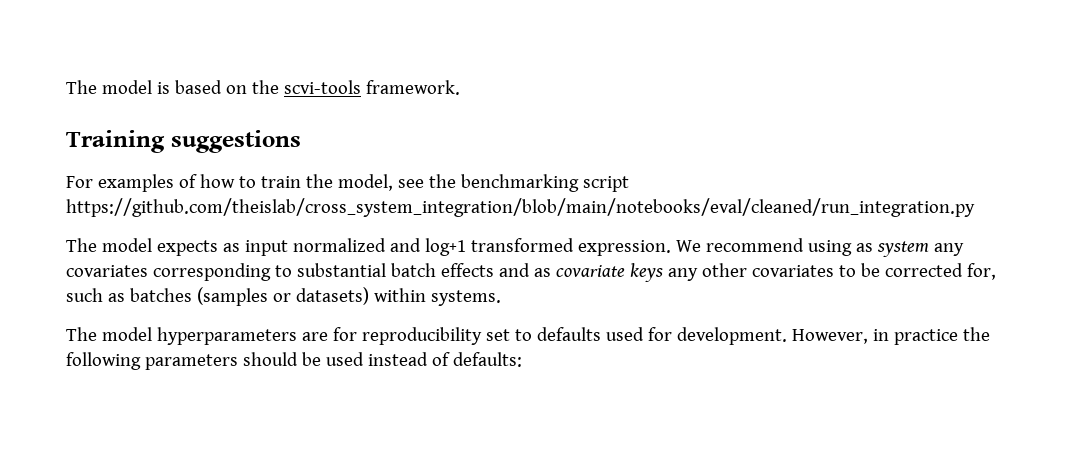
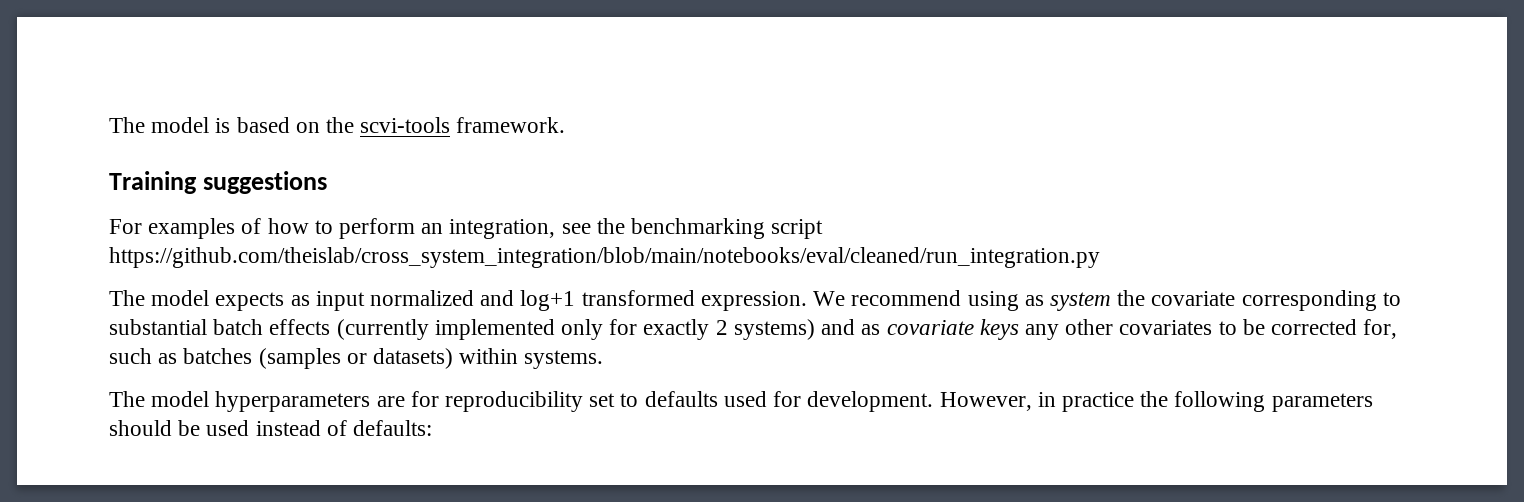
[260,174,393,191] train the model, -> [339,218,556,239] perform an integration,
[933,243,964,256] [66,265,148,277] any covariates -> [1117,290,1236,306] the covariate
(494, 270) none -> [336,319,815,340] (currently implemented only for exactly 2 systems)

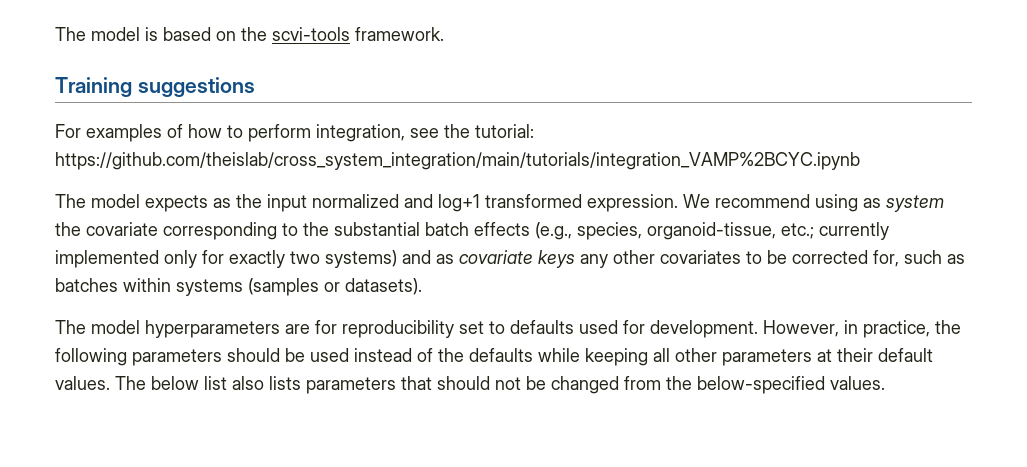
[421,223,444,234] an -> (311, 133) none
[631,218,824,239] [109,247,1100,268] benchmarking script https://github.com/theislab/cross_system_integration/blob/main/notebooks/eval/cleaned/run_integration.py -> [475,124,534,138] [55,152,860,170] tutorial: https://github.com/theislab/cross_system_integration/main/tutorials/integration_VAMP%2BCYC.ipynb
(310, 300) none -> [236,194,262,208] the
(1401, 299) none -> [303,222,329,236] the
[336,319,429,340] (currently -> [535,222,889,240] (e.g., species, organoid-tissue, etc.; currently
[715,320,728,335] 2 -> [290,251,320,264] two
[258,348,604,369] (samples or datasets) within systems. -> [123,278,422,296] within systems (samples or datasets).
[1061,392,1134,412] practice -> [863,320,930,338] practice,
[353,420,433,436] defaults: -> [438,348,933,366] [55,376,885,394] the defaults while keeping all other parameters at their default values. The below list also lists parameters that should not be changed from the below-specified values.

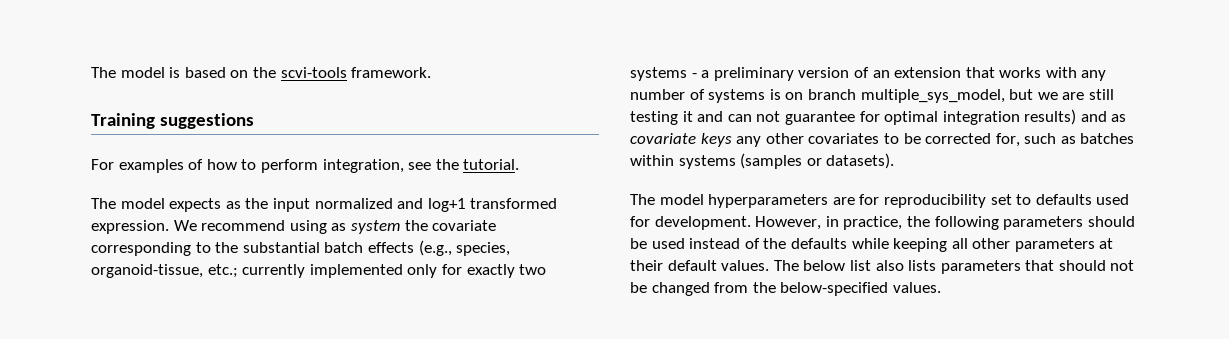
[475,124,534,138] [55,152,860,170] tutorial: https://github.com/theislab/cross_system_integration/main/tutorials/integration_VAMP%2BCYC.ipynb -> [463,159,520,170] tutorial.
[325,250,397,268] systems) -> [630,67,1107,81] [630,89,1114,103] [630,109,1077,125] systems - a preliminary version of an extension that works with any number of systems is on branch multiple_sys_model, but we are still testing it and can not guarantee for optimal integration results)

